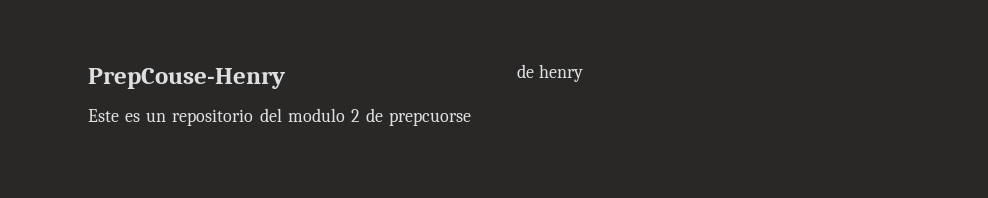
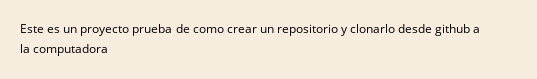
[88,68,286,89] PrepCouse-Henry // -> (20, 28) none
[172,108,471,126] [517,64,583,82] repositorio del modulo 2 de prepcuorse de henry -> [80,24,481,36] [20,44,109,56] proyecto prueba de como crear un repositorio y clonarlo desde github a la computadora

